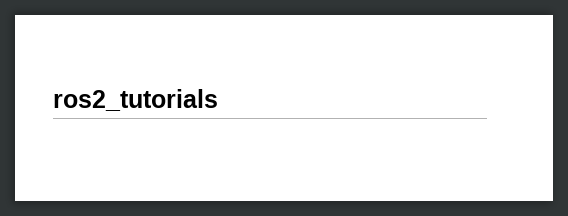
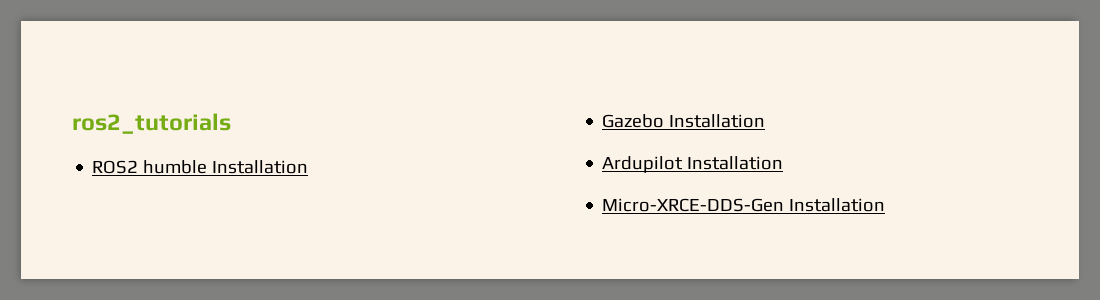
(218, 100) none -> [92,160,309,174] [602,114,766,128] [602,156,784,173] [602,198,886,212] // ROS2 humble Installation // Gazebo Installation // Ardupilot Installation // Micro-XRCE-DDS-Gen Installation

